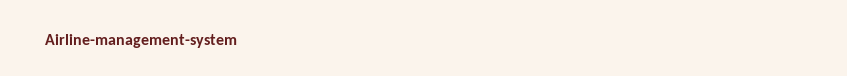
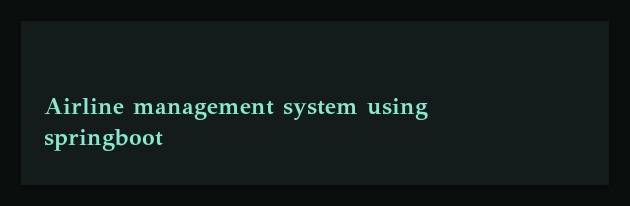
[45,34,237,48] Airline-management-system -> [44,98,428,120] [44,129,163,151] Airline management system using springboot

